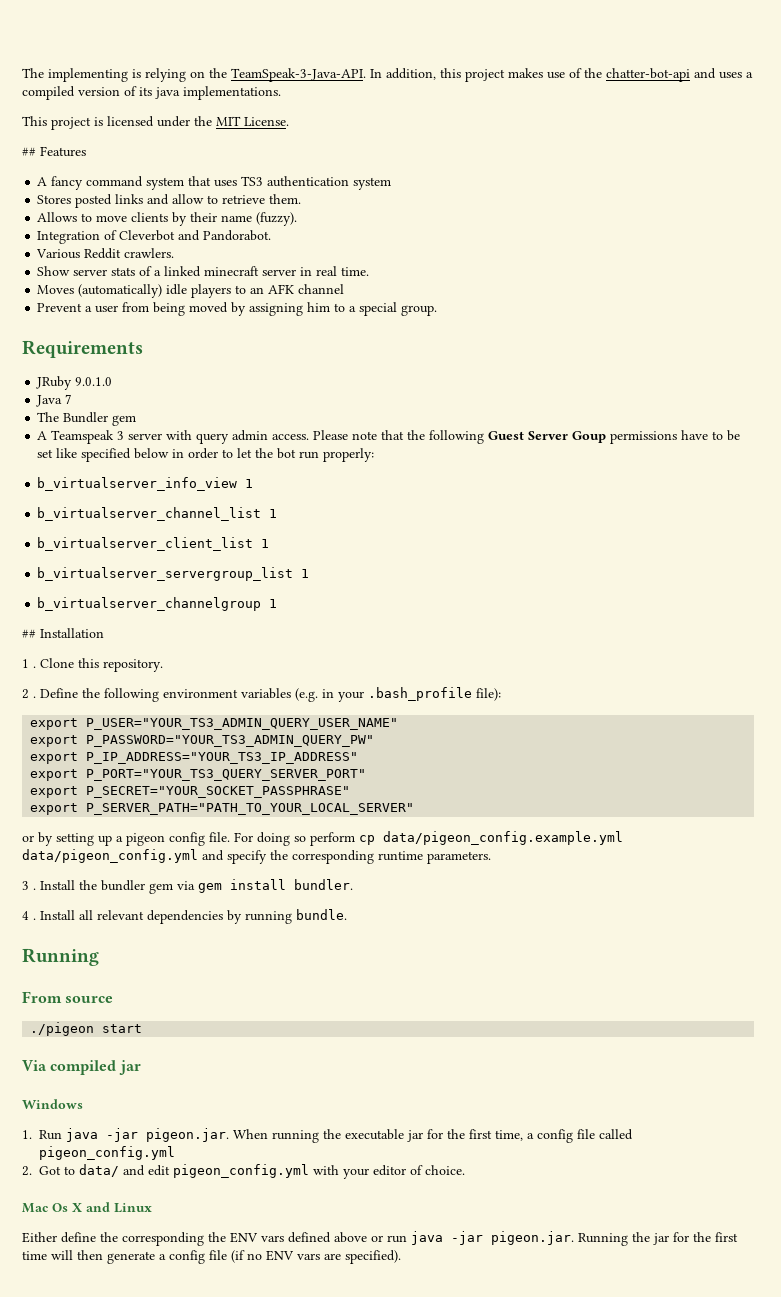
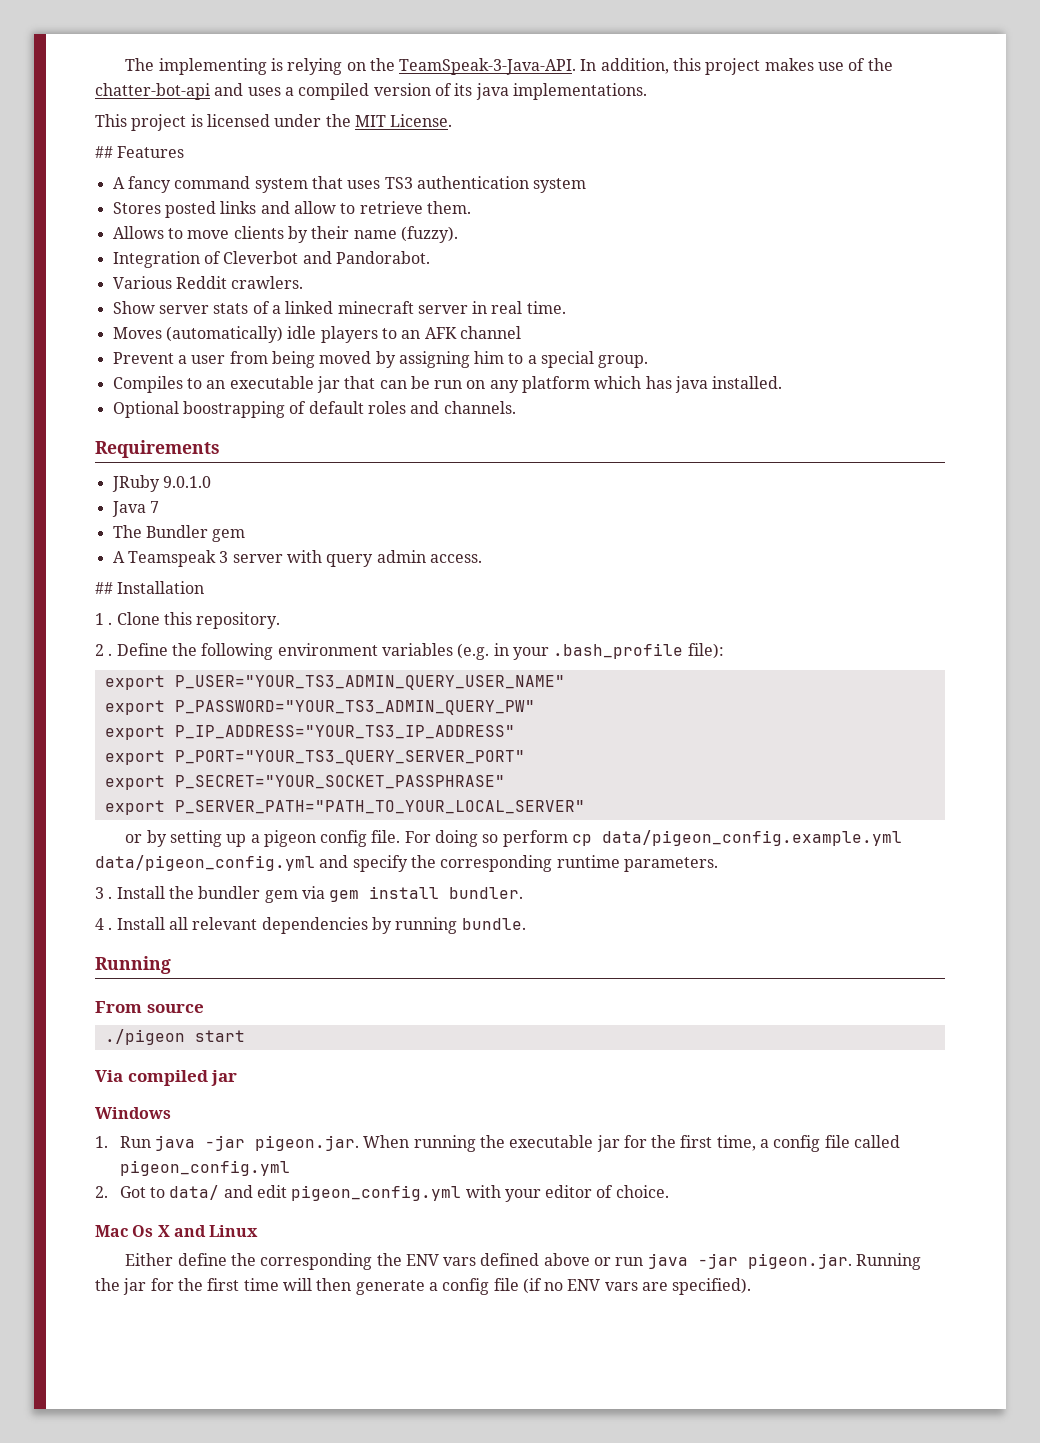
(438, 310) none -> [112,376,783,393] [112,401,516,418] // Compiles to an executable jar that can be run on any platform which has java installed. // Optional boostrapping of default roles and channels.
[313,430,741,444] [37,448,375,462] [37,477,254,491] [37,507,278,521] [37,537,270,551] [37,567,310,581] [37,597,278,611] Please note that the following Guest Server Goup permissions have to be set like specified below in order to let the bot run properly: // b_virtualserver_info_view 1 // b_virtualserver_channel_list 1 // b_virtualserver_client_list 1 // b_virtualserver_servergroup_list 1 // b_virtualserver_channelgroup 1 -> (482, 558) none

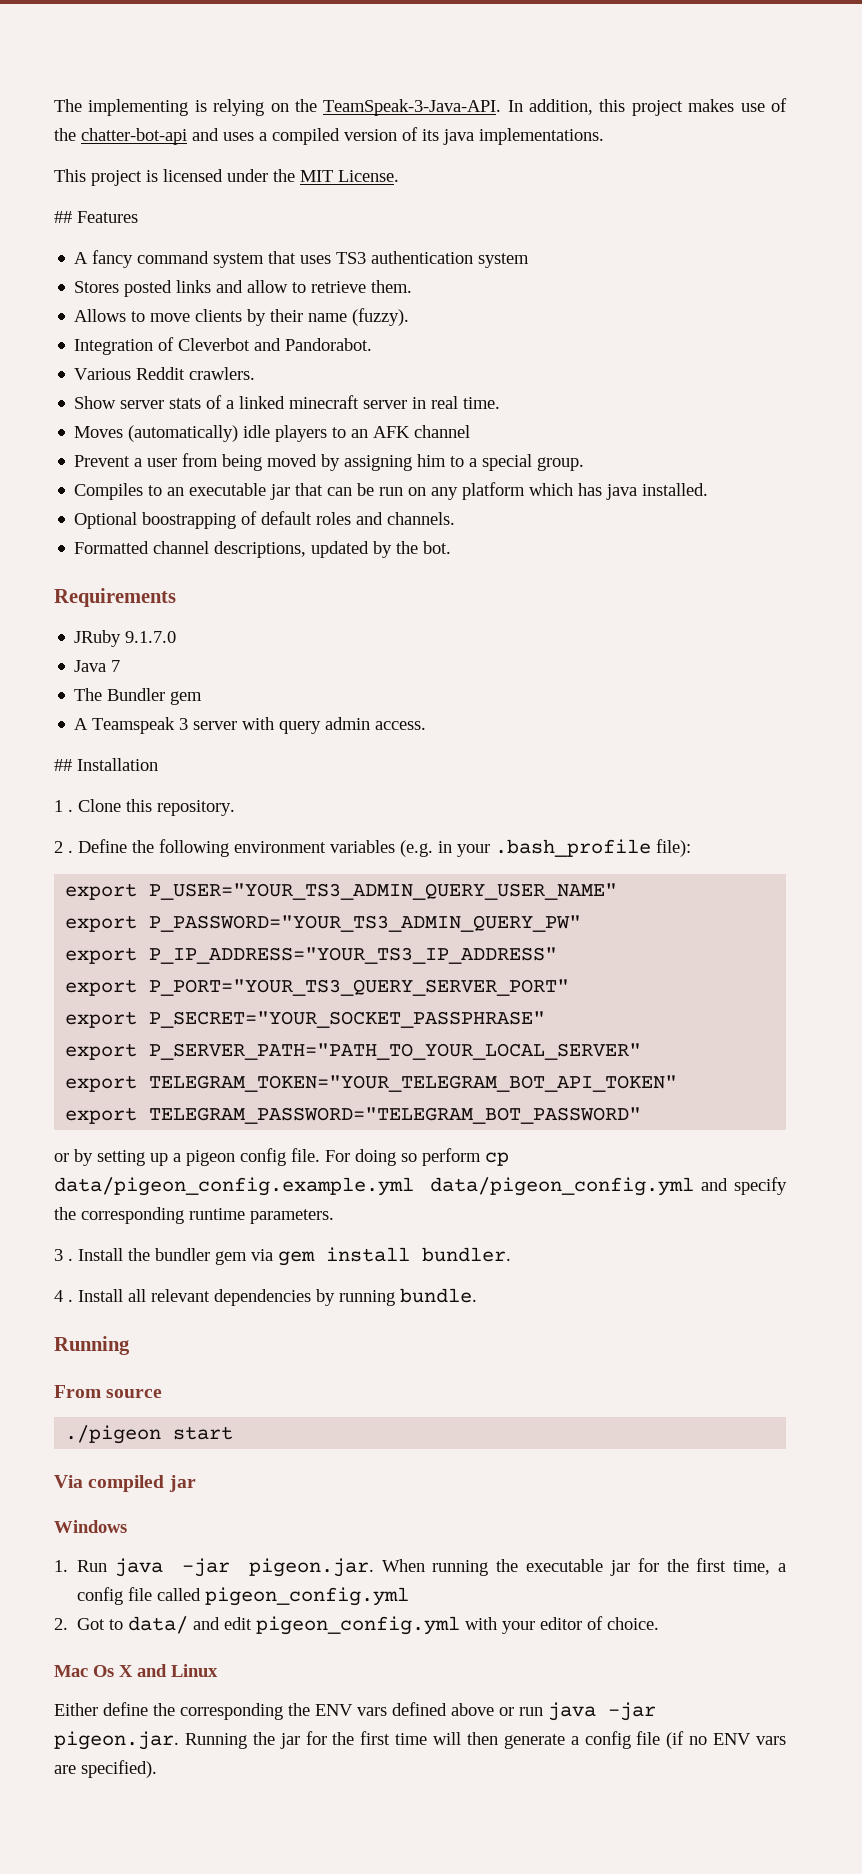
(516, 407) none -> [74,541,452,558] // Formatted channel descriptions, updated by the bot.
[162,476,211,488] 9.0.1.0 -> [125,631,177,643] 9.1.7.0
(585, 807) none -> [65,1075,678,1092] [65,1107,642,1124] // export TELEGRAM_TOKEN="YOUR_TELEGRAM_BOT_API_TOKEN" // export TELEGRAM_PASSWORD="TELEGRAM_BOT_PASSWORD"

